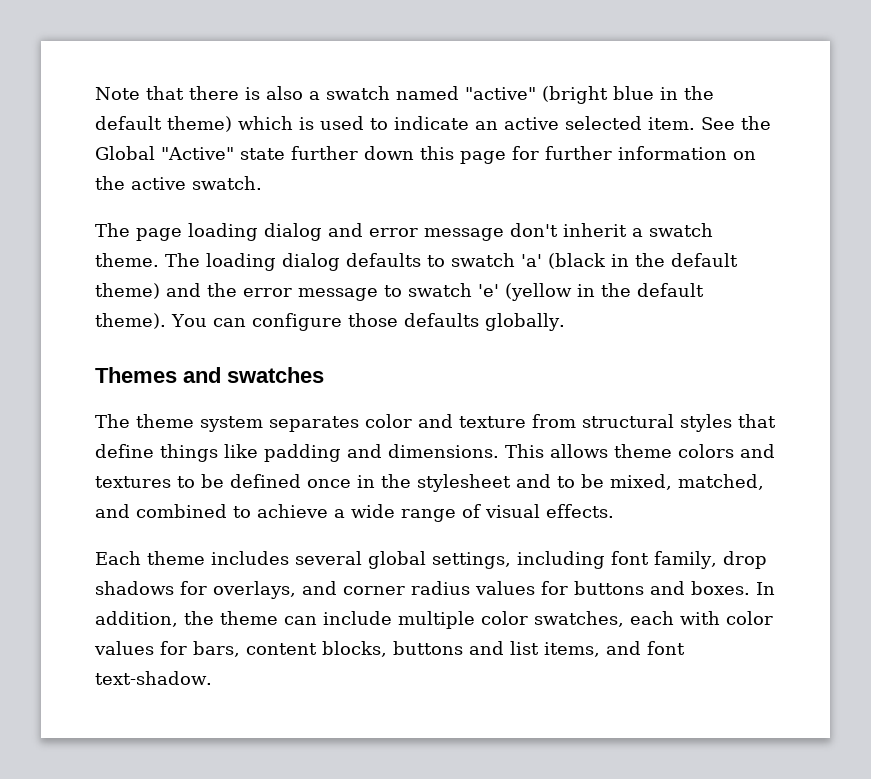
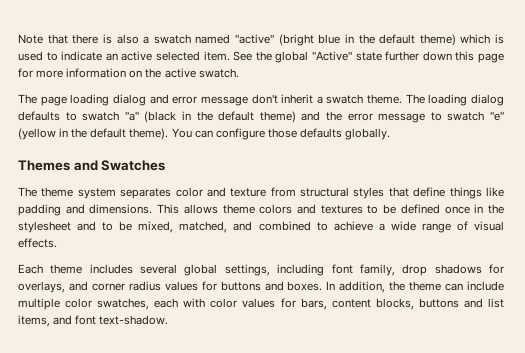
[95,146,155,160] Global -> [275,51,309,63] global
[545,146,612,160] further -> [36,70,64,78] more
[521,254,542,267] 'a' -> [124,111,139,121] "a"
[478,284,499,297] 'e' -> [490,111,505,121] "e"
[227,367,324,383] swatches -> [101,160,166,171] Swatches

